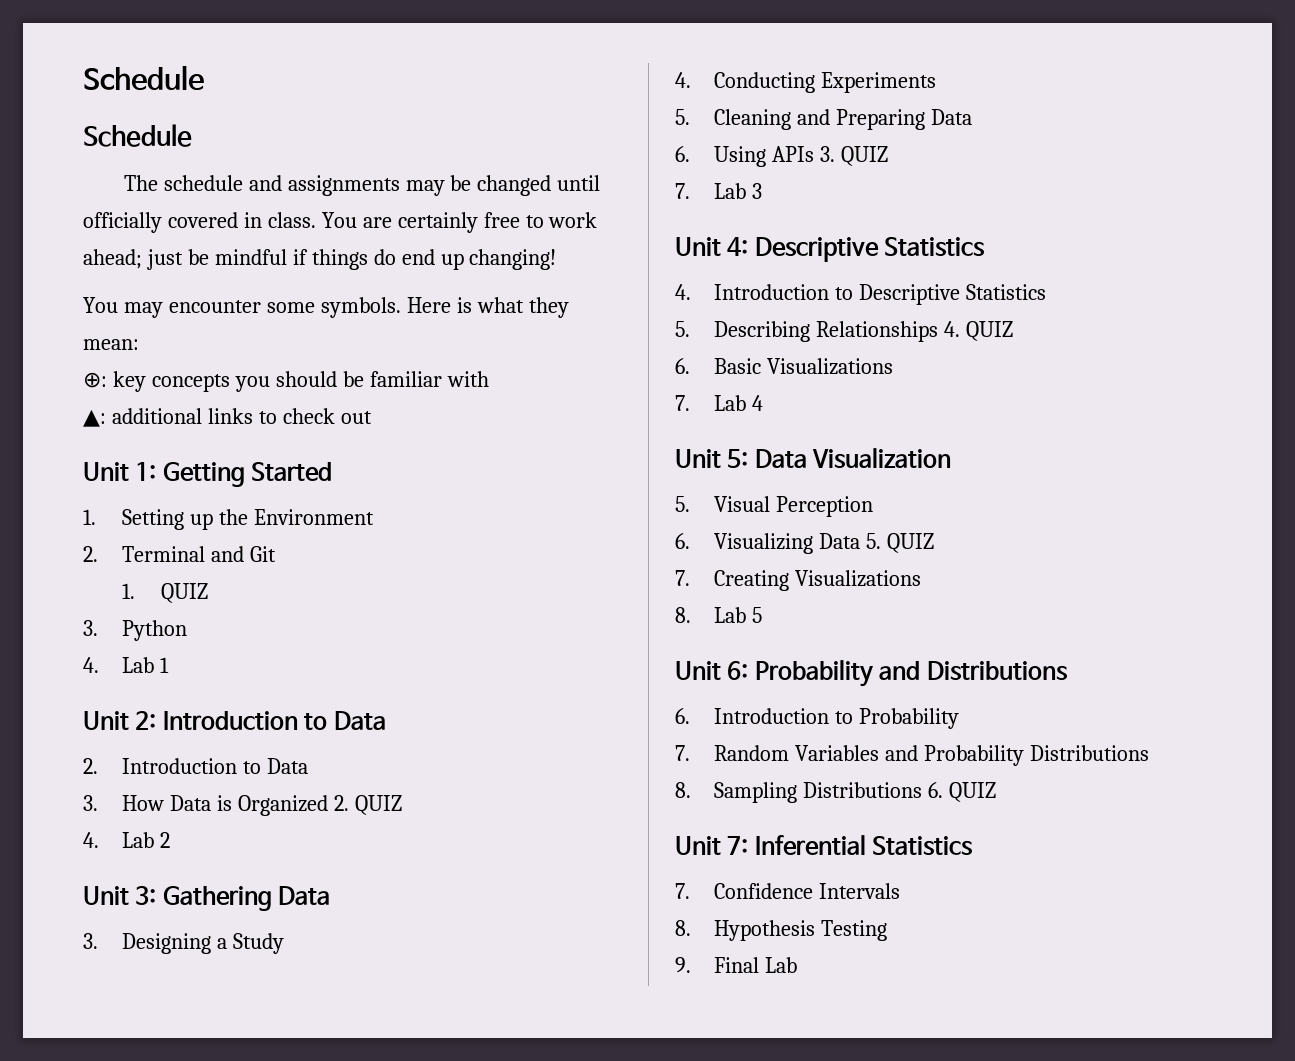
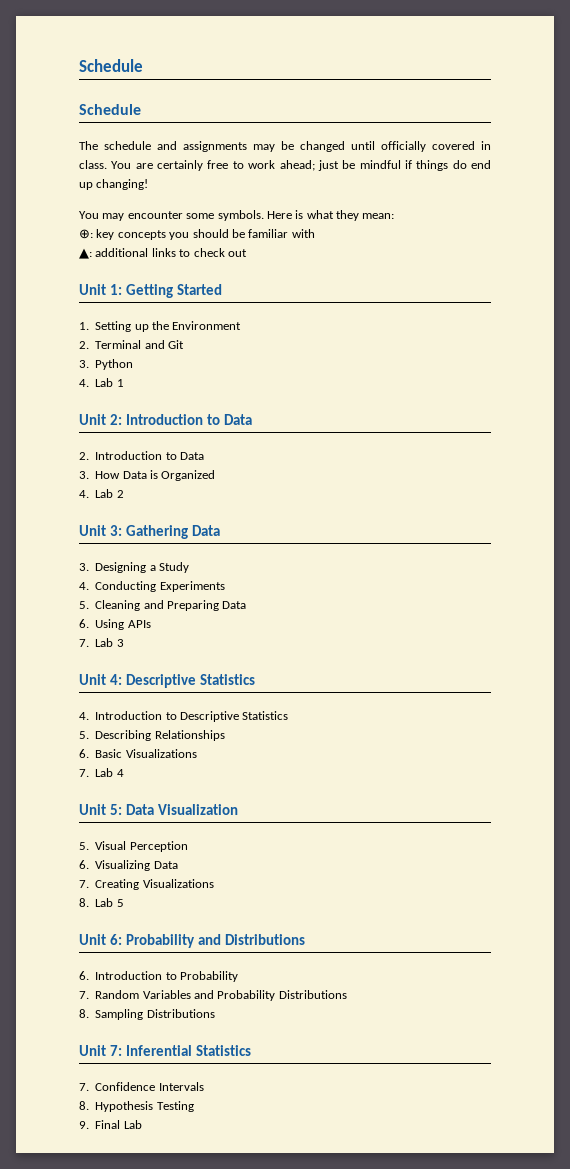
[121,583,208,603] // 1. QUIZ -> (184, 344) none
[333,795,402,815] 2. QUIZ -> (216, 475) none
[819,146,888,166] 3. QUIZ -> (151, 624) none
[943,321,1013,341] 4. QUIZ -> (225, 735) none
[865,533,934,553] 5. QUIZ -> (178, 865) none
[927,782,996,802] 6. QUIZ -> (215, 1013) none

